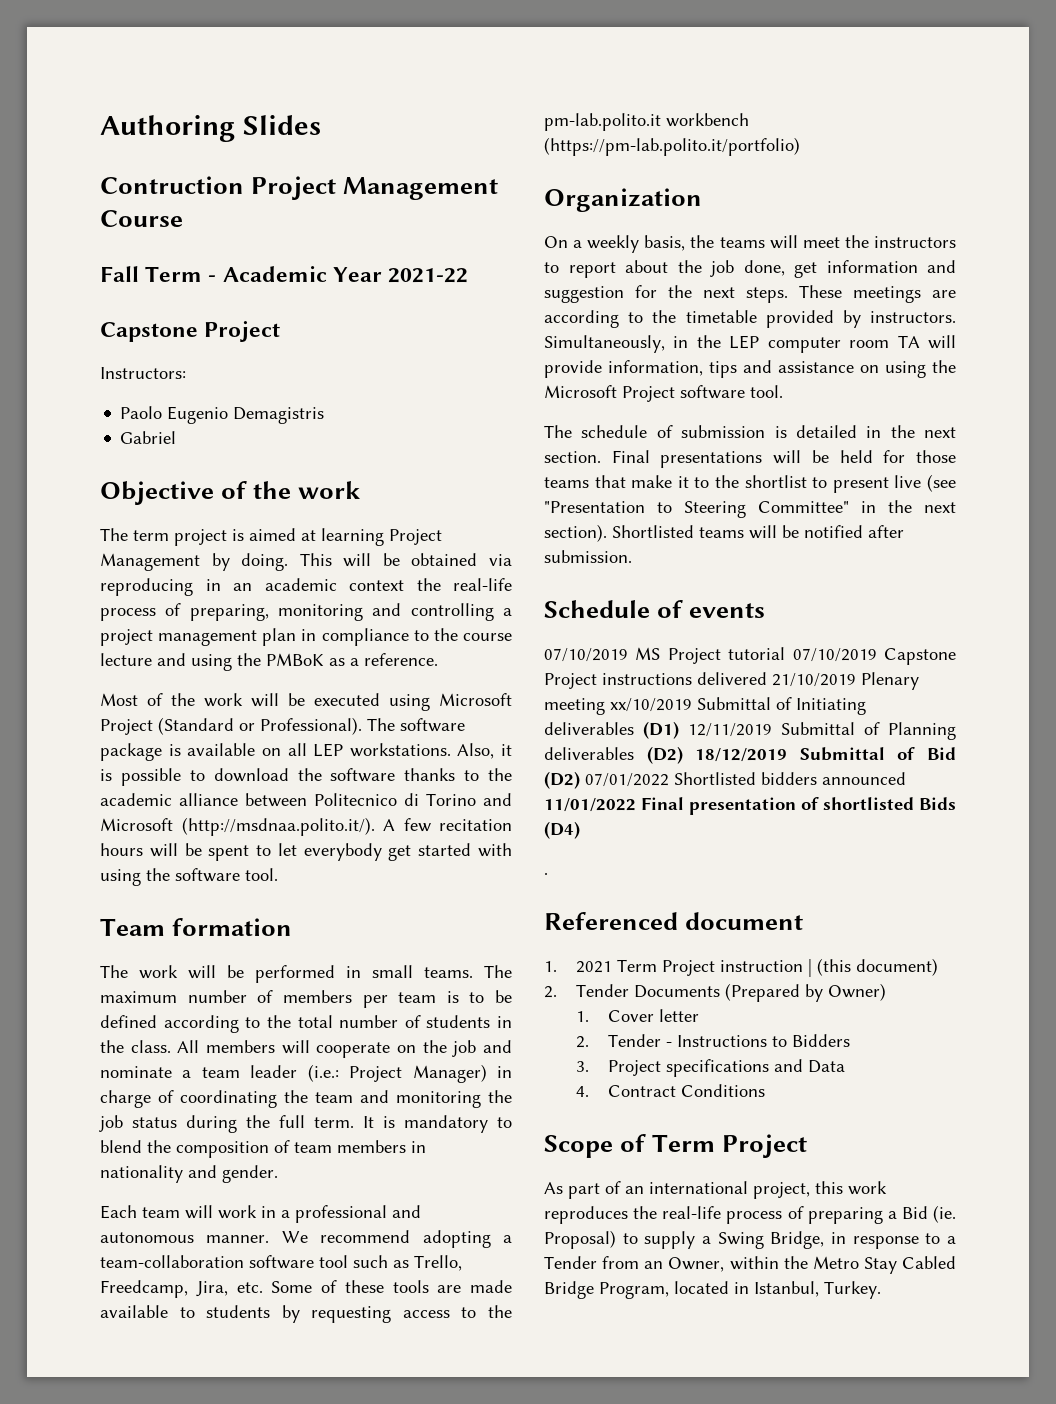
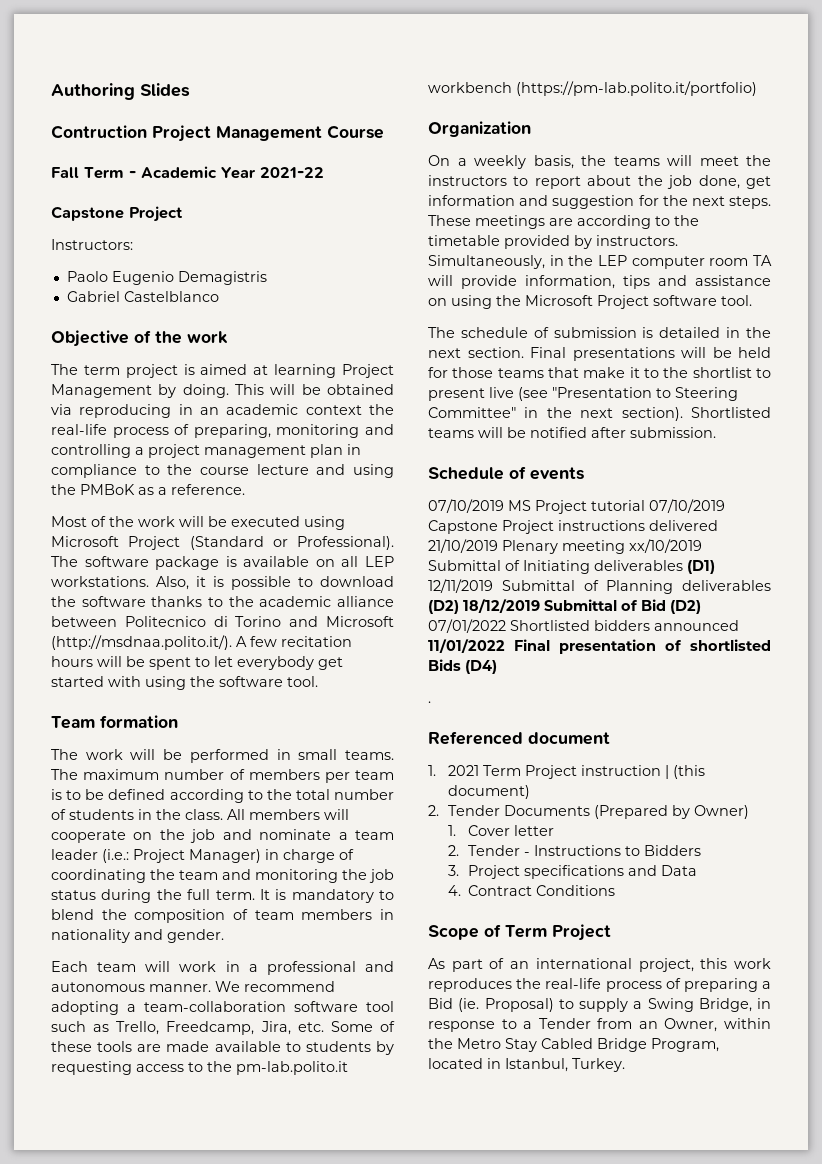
(177, 437) none -> [123,291,219,302] Castelblanco

